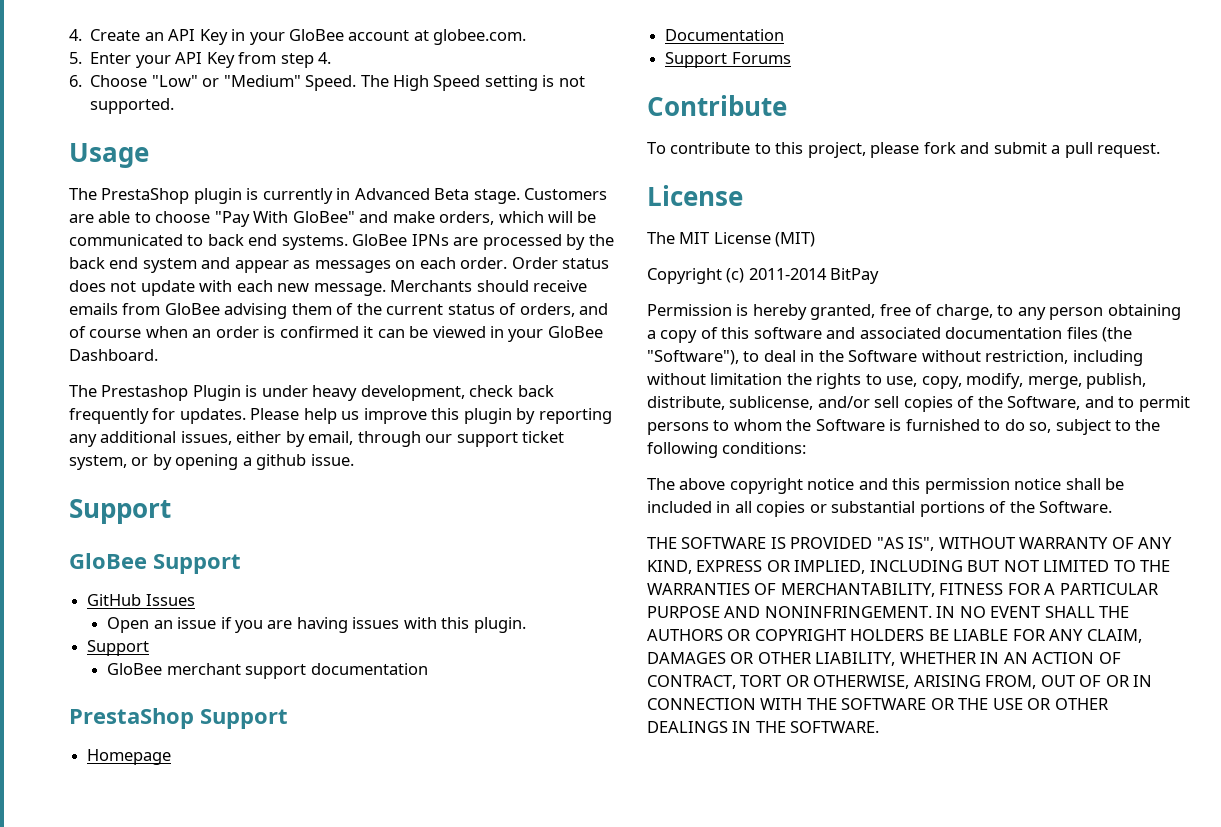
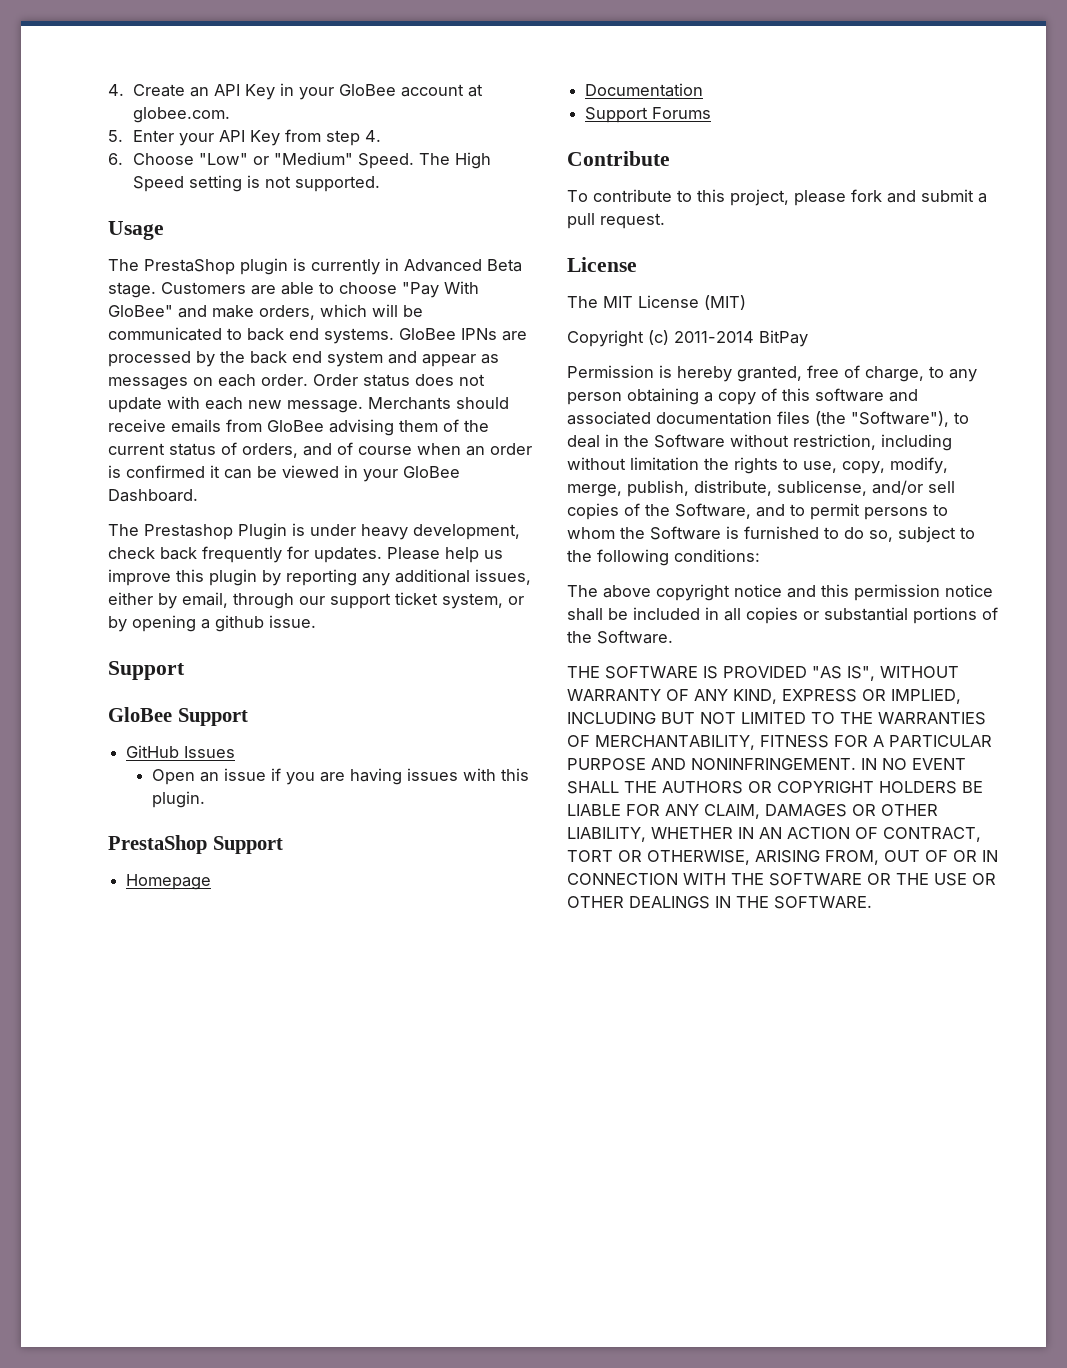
[87,640,150,656] [107,663,428,679] // Support // GloBee merchant support documentation -> (205, 799) none

